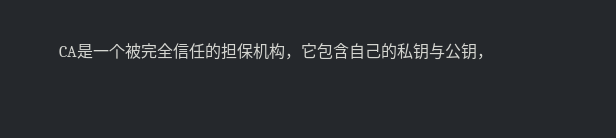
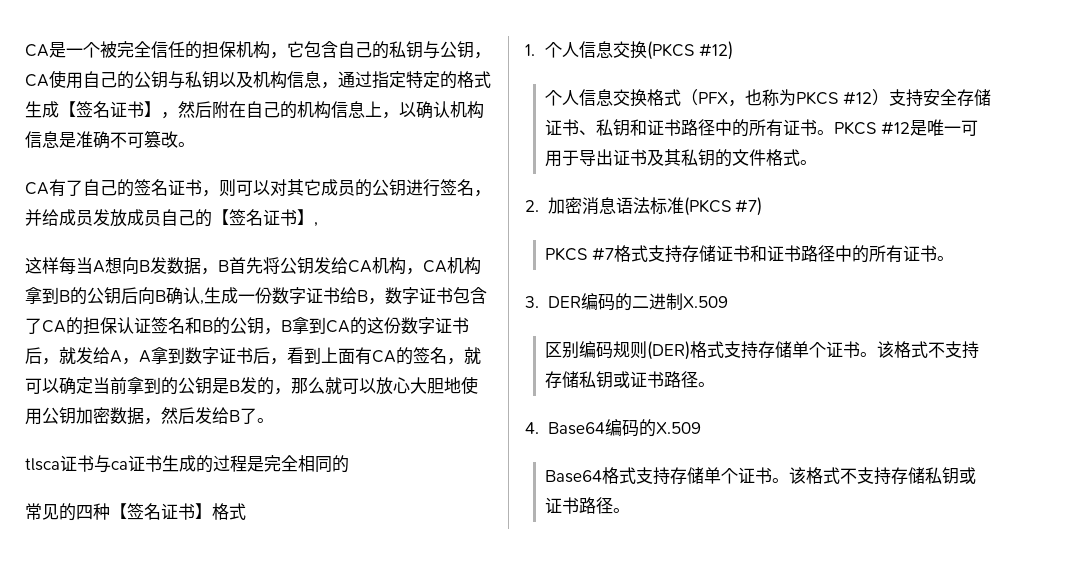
(493, 56) none -> [25,70,491,89] [25,101,484,119] [25,131,195,149] [25,179,491,197] [25,209,318,227] [25,257,481,275] [25,287,487,305] [25,317,469,335] [25,347,481,365] [25,376,478,395] [25,407,274,425] [25,455,349,473] [25,503,246,521] [525,41,733,60] [545,89,991,107] [545,119,978,137] [545,149,818,167] [525,197,763,216] [545,245,954,263] [525,293,728,311] [545,341,980,360] [545,371,716,388] [525,419,701,437] [545,467,977,485] [545,497,631,514] CA使用自己的公钥与私钥以及机构信息，通过指定特定的格式生成【签名证书】，然后附在自己的机构信息上，以确认机构信息是准确不可篡改。 // CA有了自己的签名证书，则可以对其它成员的公钥进行签名，并给成员发放成员自己的【签名证书】, // 这样每当A想向B发数据，B首先将公钥发给CA机构，CA机构拿到B的公钥后向B确认,生成一份数字证书给B，数字证书包含了CA的担保认证签名和B的公钥，B拿到CA的这份数字证书后，就发给A，A拿到数字证书后，看到上面有CA的签名，就可以确定当前拿到的公钥是B发的，那么就可以放心大胆地使用公钥加密数据，然后发给B了。 // tlsca证书与ca证书生成的过程是完全相同的 // 常见的四种【签名证书】格式 // 1.个人信息交换(PKCS #12) // 个人信息交换格式（PFX，也称为PKCS #12）支持安全存储证书、私钥和证书路径中的所有证书。PKCS #12是唯一可用于导出证书及其私钥的文件格式。 // 2.加密消息语法标准(PKCS #7) // PKCS #7格式支持存储证书和证书路径中的所有证书。 // 3. DER编码的二进制X.509 // 区别编码规则(DER)格式支持存储单个证书。该格式不支持存储私钥或证书路径。 // 4. Base64编码的X.509 // Base64格式支持存储单个证书。该格式不支持存储私钥或证书路径。

